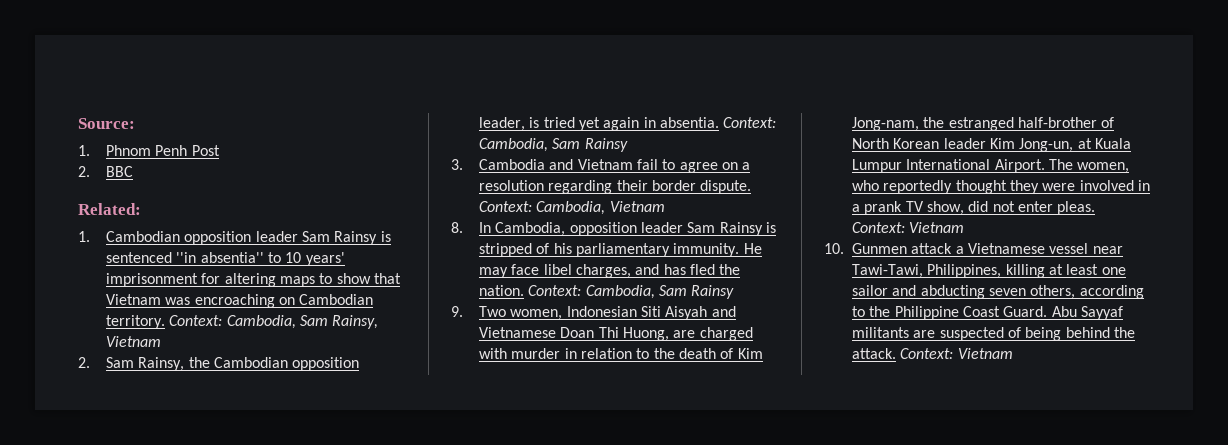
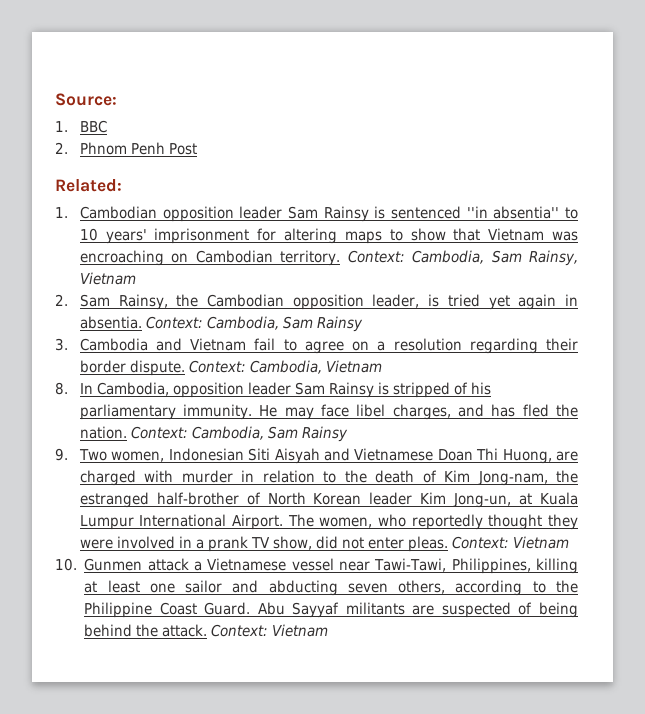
(90, 150) none -> [79,120,107,133] [55,142,68,154] BBC // 2.
[78,166,134,177] // 2. BBC -> (197, 149) none

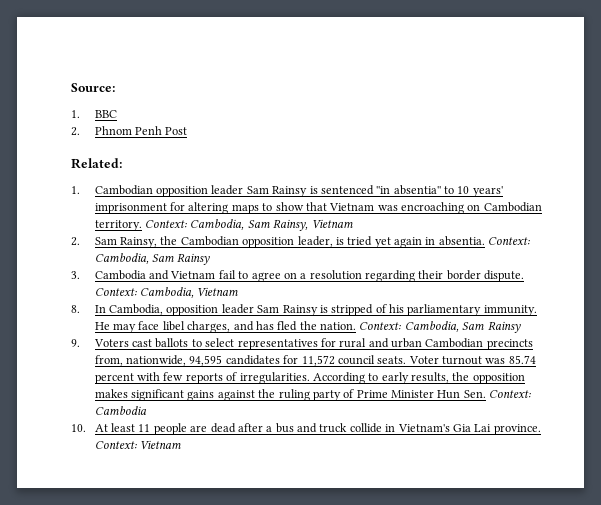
[78,448,578,464] [79,470,578,486] [79,492,578,508] [79,514,578,530] [79,536,569,552] [55,558,578,574] [84,580,578,596] [84,602,578,618] [84,624,208,637] Two women, Indonesian Siti Aisyah and Vietnamese Doan Thi Huong, are charged with murder in relation to the death of Kim Jong-nam, the estranged half-brother of North Korean leader Kim Jong-un, at Kuala Lumpur International Airport. The women, who reportedly thought they were involved in a prank TV show, did not enter pleas. Context: Vietnam // 10. Gunmen attack a Vietnamese vessel near Tawi-Tawi, Philippines, killing at least one sailor and abducting seven others, according to the Philippine Coast Guard. Abu Sayyaf militants are suspected of being behind the attack. -> [93,338,533,350] [94,355,536,366] [94,372,525,384] [94,389,532,401] [94,406,147,415] [71,423,541,435] Voters cast ballots to select representatives for rural and urban Cambodian precincts from, nationwide, 94,595 candidates for 11,572 council seats. Voter turnout was 85.74 percent with few reports of irregularities. According to early results, the opposition makes significant gains against the ruling party of Prime Minister Hun Sen. Context: Cambodia // 10. At least 11 people are dead after a bus and truck collide in Vietnam's Gia Lai province.

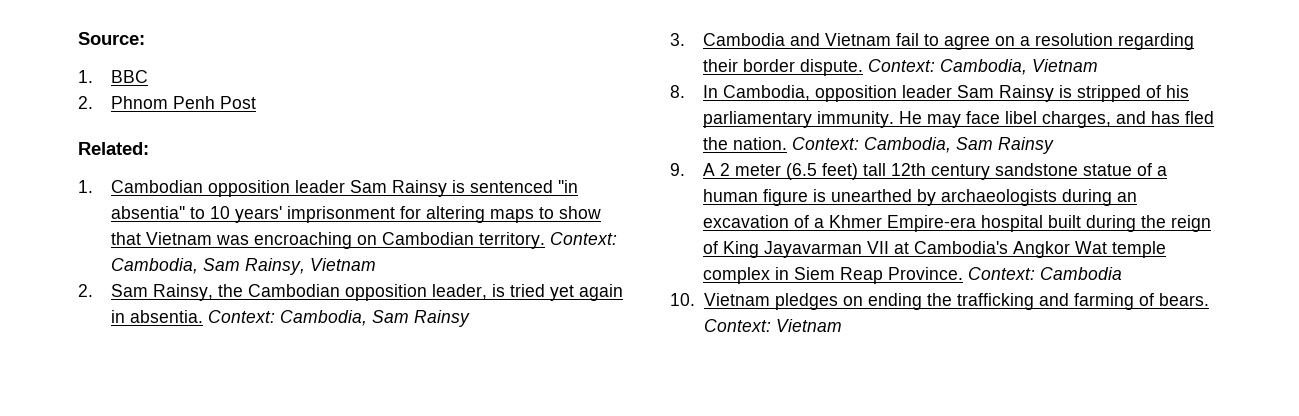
[93,338,533,350] [94,355,536,366] [94,372,525,384] [94,389,532,401] [94,406,147,415] [71,423,541,435] Voters cast ballots to select representatives for rural and urban Cambodian precincts from, nationwide, 94,595 candidates for 11,572 council seats. Voter turnout was 85.74 percent with few reports of irregularities. According to early results, the opposition makes significant gains against the ruling party of Prime Minister Hun Sen. Context: Cambodia // 10. At least 11 people are dead after a bus and truck collide in Vietnam's Gia Lai province. -> [703,163,1168,180] [703,189,1138,206] [703,215,1212,232] [703,241,1167,258] [703,267,1123,284] [670,293,1209,310] A 2 meter (6.5 feet) tall 12th century sandstone statue of a human figure is unearthed by archaeologists during an excavation of a Khmer Empire-era hospital built during the reign of King Jayavarman VII at Cambodia's Angkor Wat temple complex in Siem Reap Province. Context: Cambodia // 10. Vietnam pledges on ending the trafficking and farming of bears.

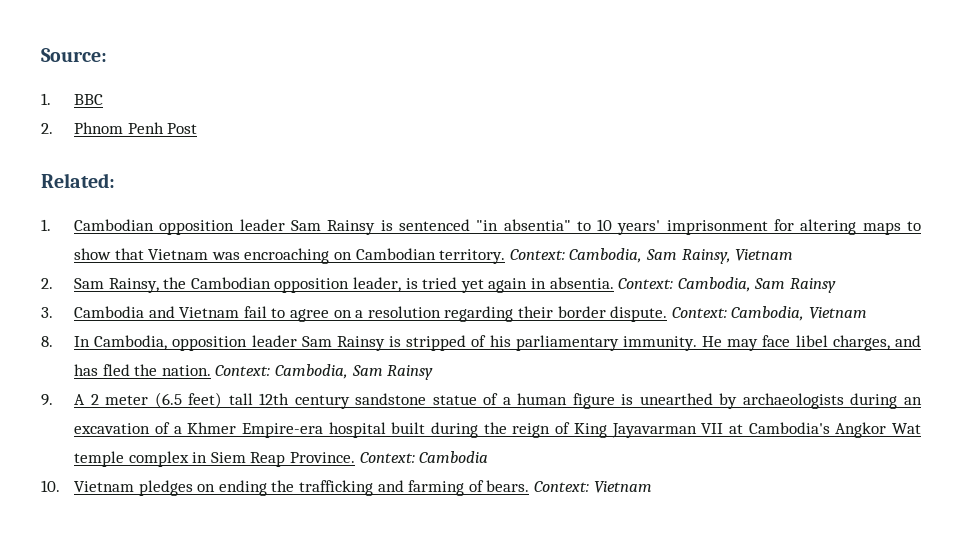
[558,180,579,193] [111,206,186,219] ''in absentia'' -> [476,219,571,231] "in absentia"

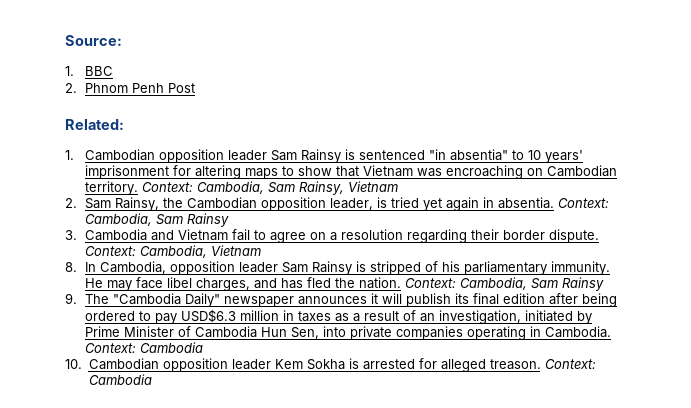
[74,392,922,409] [74,422,922,438] [74,451,489,467] [41,480,652,496] A 2 meter (6.5 feet) tall 12th century sandstone statue of a human figure is unearthed by archaeologists during an excavation of a Khmer Empire-era hospital built during the reign of King Jayavarman VII at Cambodia's Angkor Wat temple complex in Siem Reap Province. Context: Cambodia // 10. Vietnam pledges on ending the trafficking and farming of bears. Context: Vietnam -> [85,293,618,307] [85,309,593,324] [85,326,612,340] [85,342,204,353] [65,358,596,372] [88,374,152,385] The "Cambodia Daily" newspaper announces it will publish its final edition after being ordered to pay USD$6.3 million in taxes as a result of an investigation, initiated by Prime Minister of Cambodia Hun Sen, into private companies operating in Cambodia. Context: Cambodia // 10. Cambodian opposition leader Kem Sokha is arrested for alleged treason. Context: Cambodia

